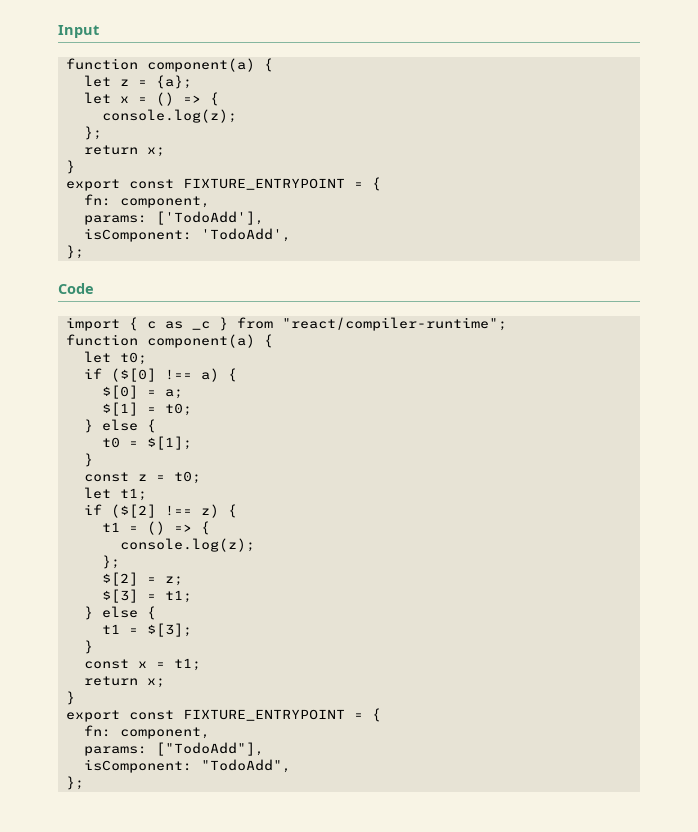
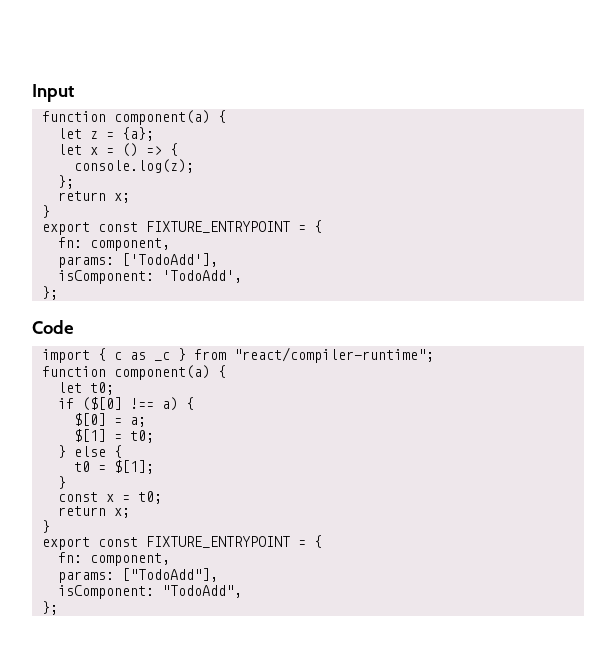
[137,471,201,484] [83,487,147,501] [83,504,237,518] [101,521,210,535] [119,538,255,552] [101,555,120,569] [101,572,183,586] [101,589,192,603] [83,606,156,620] [101,623,192,637] [83,640,93,654] [83,658,201,671] z = t0; // let t1; // if ($[2] !== z) { // t1 = () => { // console.log(z); // }; // $[2] = z; // $[3] = t1; // } else { // t1 = $[3]; // } // const x = t1; -> [105,491,162,504] x = t0;

